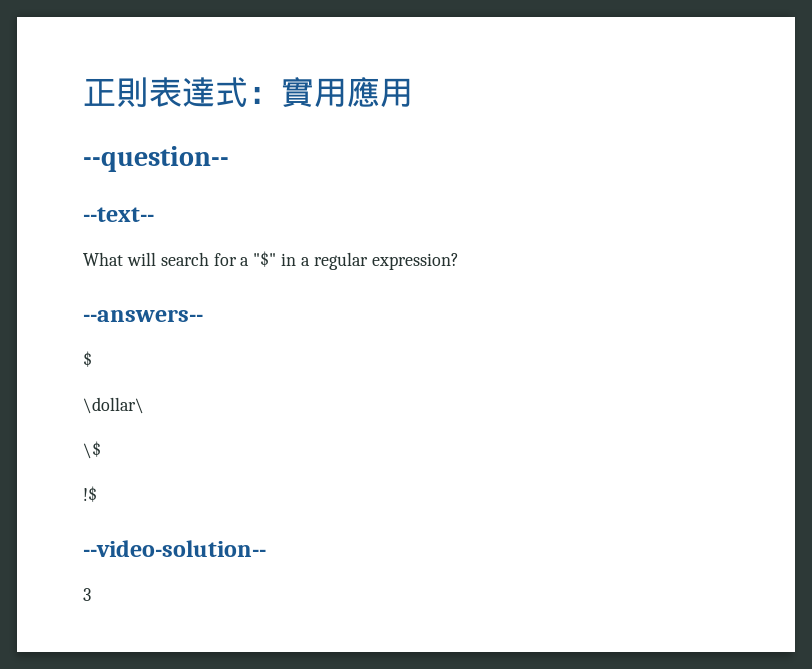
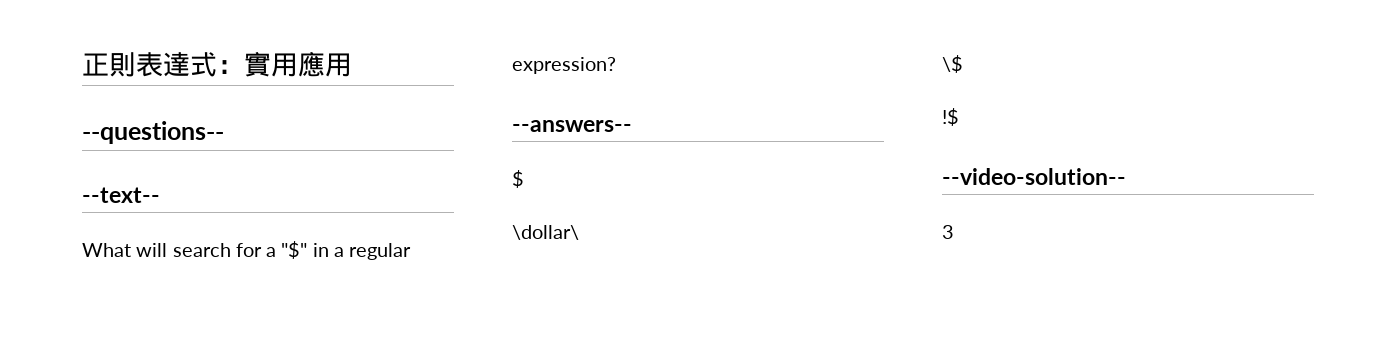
[83,146,229,172] --question-- -> [82,121,224,144] --questions--

